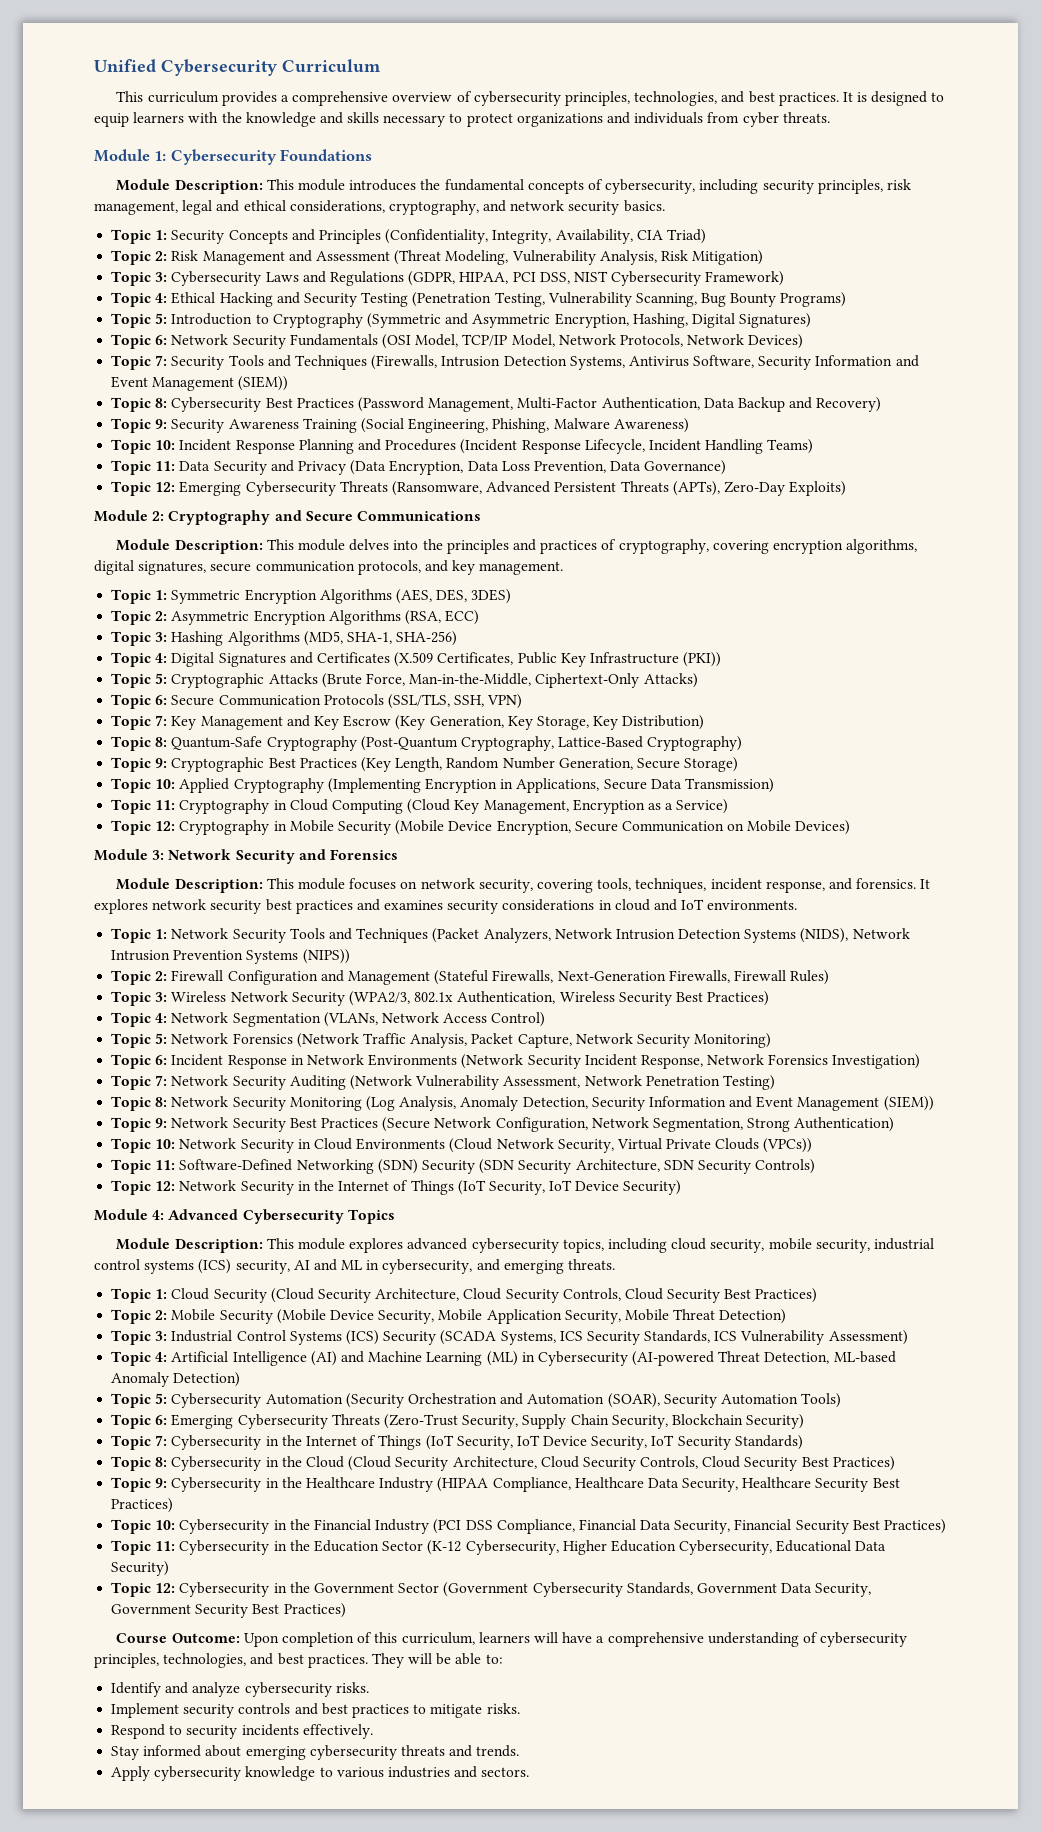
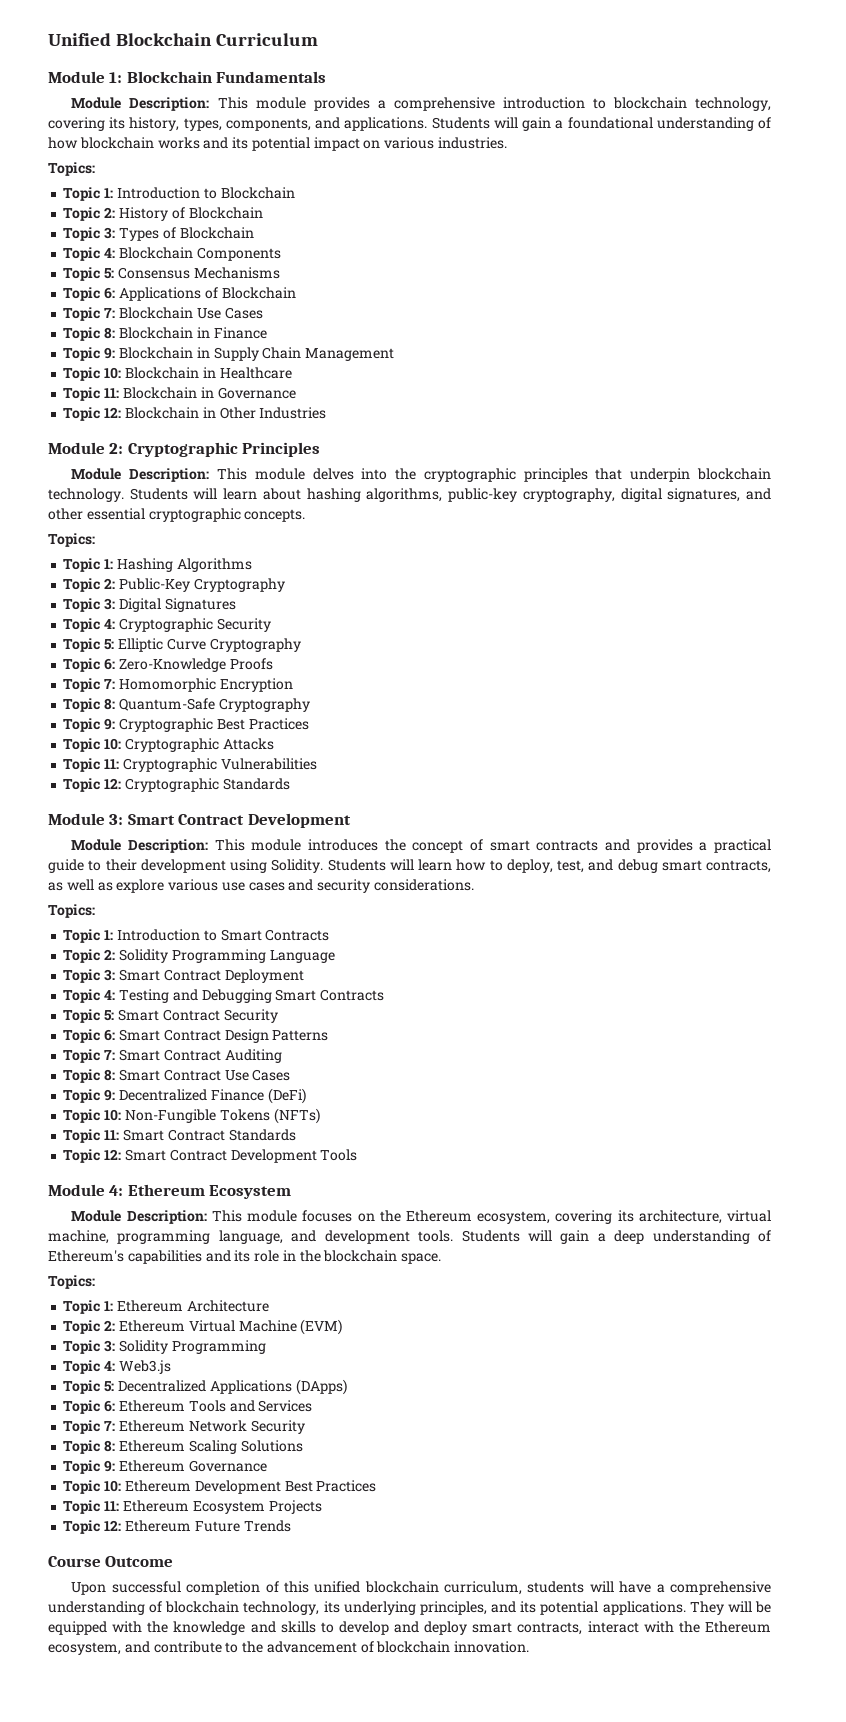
[161,59,277,76] Cybersecurity -> [115,33,212,46] Blockchain
[116,91,945,106] [94,112,830,127] // This curriculum provides a comprehensive overview of cybersecurity principles, technologies, and best practices. It is designed to equip learners with the knowledge and skills necessary to protect organizations and individuals from cyber threats. -> (318, 39) none
[170,149,373,165] [116,179,911,194] [94,200,665,215] [111,229,706,244] [111,250,764,265] [111,271,785,286] [111,292,847,307] [111,313,812,328] [111,334,804,349] [111,355,919,370] [111,376,289,391] [111,397,882,412] [111,418,689,433] [111,439,814,454] [111,460,727,475] [111,481,847,496] [94,510,481,525] Cybersecurity Foundations // Module Description: This module introduces the fundamental concepts of cybersecurity, including security principles, risk management, legal and ethical considerations, cryptography, and network security basics. // Topic 1: Security Concepts and Principles (Confidentiality, Integrity, Availability, CIA Triad) // Topic 2: Risk Management and Assessment (Threat Modeling, Vulnerability Analysis, Risk Mitigation) // Topic 3: Cybersecurity Laws and Regulations (GDPR, HIPAA, PCI DSS, NIST Cybersecurity Framework) // Topic 4: Ethical Hacking and Security Testing (Penetration Testing, Vulnerability Scanning, Bug Bounty Programs) // Topic 5: Introduction to Cryptography (Symmetric and Asymmetric Encryption, Hashing, Digital Signatures) // Topic 6: Network Security Fundamentals (OSI Model, TCP/IP Model, Network Protocols, Network Devices) // Topic 7: Security Tools and Techniques (Firewalls, Intrusion Detection Systems, Antivirus Software, Security Information and Event Management (SIEM)) // Topic 8: Cybersecurity Best Practices (Password Management, Multi-Factor Authentication, Data Backup and Recovery) // Topic 9: Security Awareness Training (Social Engineering, Phishing, Malware Awareness) // Topic 10: Incident Response Planning and Procedures (Incident Response Lifecycle, Incident Handling Teams) // Topic 11: Data Security and Privacy (Data Encryption, Data Loss Prevention, Data Governance) // Topic 12: Emerging Cybersecurity Threats (Ransomware, Advanced Persistent Threats (APTs), Zero-Day Exploits) // Module 2: Cryptography and Secure Communications -> [126,71,327,83] [71,97,772,111] [48,117,772,131] [48,137,508,151] [48,162,95,176] [63,187,295,201] [63,207,263,221] [63,227,254,241] [63,247,281,261] [63,267,280,281] [63,287,296,301] [63,307,263,321] [63,327,267,341] [63,347,395,361] [63,367,292,381] [63,387,296,401] [63,407,327,421] [48,442,321,457] Blockchain Fundamentals // Module Description: This module provides a comprehensive introduction to blockchain technology, covering its history, types, components, and applications. Students will gain a foundational understanding of how blockchain works and its potential impact on various industries. // Topics: // Topic 1: Introduction to Blockchain // Topic 2: History of Blockchain // Topic 3: Types of Blockchain // Topic 4: Blockchain Components // Topic 5: Consensus Mechanisms // Topic 6: Applications of Blockchain // Topic 7: Blockchain Use Cases // Topic 8: Blockchain in Finance // Topic 9: Blockchain in Supply Chain Management // Topic 10: Blockchain in Healthcare // Topic 11: Blockchain in Governance // Topic 12: Blockchain in Other Industries // Module 2: Cryptographic Principles
[446,539,918,554] [94,560,564,575] [111,589,512,604] [111,610,480,625] [111,631,458,646] [111,652,722,667] [111,673,698,688] [111,694,523,709] [111,715,705,730] principles and practices of cryptography, covering encryption algorithms, digital signatures, secure communication protocols, and key management. // Topic 1: Symmetric Encryption Algorithms (AES, DES, 3DES) // Topic 2: Asymmetric Encryption Algorithms (RSA, ECC) // Topic 3: Hashing Algorithms (MD5, SHA-1, SHA-256) // Topic 4: Digital Signatures and Certificates (X.509 Certificates, Public Key Infrastructure (PKI)) // Topic 5: Cryptographic Attacks (Brute Force, Man-in-the-Middle, Ciphertext-Only Attacks) // Topic 6: Secure Communication Protocols (SSL/TLS, SSH, VPN) // Topic 7: Key Management and Key Escrow (Key Generation, Key Storage, Key Distribution) -> [423,468,771,482] [48,488,772,502] [48,508,306,522] [48,533,95,547] [63,558,252,572] [63,578,285,592] [63,598,236,612] [63,618,271,632] [63,638,301,652] [63,658,273,672] [63,678,293,692] cryptographic principles that underpin blockchain technology. Students will learn about hashing algorithms, public-key cryptography, digital signatures, and other essential cryptographic concepts. // Topics: // Topic 1: Hashing Algorithms // Topic 2: Public-Key Cryptography // Topic 3: Digital Signatures // Topic 4: Cryptographic Security // Topic 5: Elliptic Curve Cryptography // Topic 6: Zero-Knowledge Proofs // Topic 7: Homomorphic Encryption
[360,736,743,751] (Post-Quantum Cryptography, Lattice-Based Cryptography) -> (310, 705) none
[360,757,739,772] [111,778,774,793] [111,799,729,814] [111,820,851,835] [94,849,398,864] (Key Length, Random Number Generation, Secure Storage) // Topic 10: Applied Cryptography (Implementing Encryption in Applications, Secure Data Transmission) // Topic 11: Cryptography in Cloud Computing (Cloud Key Management, Encryption as a Service) // Topic 12: Cryptography in Mobile Security (Mobile Device Encryption, Secure Communication on Mobile Devices) // Module 3: Network Security and Forensics -> [63,738,274,752] [63,758,317,772] [63,778,290,792] [48,813,351,828] [71,839,771,853] [48,859,771,873] [48,879,475,893] [48,904,95,918] [63,929,330,943] [63,949,335,963] [63,969,304,983] [63,989,385,1003] [63,1009,278,1023] [63,1029,329,1043] [63,1049,282,1063] [63,1069,291,1083] [63,1088,306,1104] [63,1108,320,1124] [63,1129,296,1143] [63,1149,358,1163] [48,1184,292,1199] // Topic 10: Cryptographic Attacks // Topic 11: Cryptographic Vulnerabilities // Topic 12: Cryptographic Standards // Module 3: Smart Contract Development // Module Description: This module introduces the concept of smart contracts and provides a practical guide to their development using Solidity. Students will learn how to deploy, test, and debug smart contracts, as well as explore various use cases and security considerations. // Topics: // Topic 1: Introduction to Smart Contracts // Topic 2: Solidity Programming Language // Topic 3: Smart Contract Deployment // Topic 4: Testing and Debugging Smart Contracts // Topic 5: Smart Contract Security // Topic 6: Smart Contract Design Patterns // Topic 7: Smart Contract Auditing // Topic 8: Smart Contract Use Cases // Topic 9: Decentralized Finance (DeFi) // Topic 10: Non-Fungible Tokens (NFTs) // Topic 11: Smart Contract Standards // Topic 12: Smart Contract Development Tools // Module 4: Ethereum Ecosystem
[420,878,931,893] [94,899,798,914] [111,928,910,943] [111,949,350,964] [111,970,830,985] [111,991,770,1006] [111,1012,546,1027] [111,1033,772,1048] [111,1054,921,1069] [111,1075,775,1090] [111,1096,934,1111] [111,1117,895,1132] [111,1138,813,1153] [111,1159,816,1174] [111,1180,682,1195] [94,1209,395,1224] [116,1238,934,1253] [94,1259,616,1274] [111,1288,818,1303] [111,1309,787,1324] [111,1330,908,1345] [111,1351,896,1366] [111,1372,241,1387] [111,1393,842,1408] [111,1414,805,1429] [111,1435,803,1450] [111,1456,895,1471] [111,1477,900,1492] [111,1498,174,1513] [111,1519,947,1534] [111,1540,887,1555] [111,1561,170,1576] [111,1582,872,1597] [111,1603,346,1618] [116,1632,530,1647] network security, covering tools, techniques, incident response, and forensics. It explores network security best practices and examines security considerations in cloud and IoT environments. // Topic 1: Network Security Tools and Techniques (Packet Analyzers, Network Intrusion Detection Systems (NIDS), Network Intrusion Prevention Systems (NIPS)) // Topic 2: Firewall Configuration and Management (Stateful Firewalls, Next-Generation Firewalls, Firewall Rules) // Topic 3: Wireless Network Security (WPA2/3, 802.1x Authentication, Wireless Security Best Practices) // Topic 4: Network Segmentation (VLANs, Network Access Control) // Topic 5: Network Forensics (Network Traffic Analysis, Packet Capture, Network Security Monitoring) // Topic 6: Incident Response in Network Environments (Network Security Incident Response, Network Forensics Investigation) // Topic 7: Network Security Auditing (Network Vulnerability Assessment, Network Penetration Testing) // Topic 8: Network Security Monitoring (Log Analysis, Anomaly Detection, Security Information and Event Management (SIEM)) // Topic 9: Network Security Best Practices (Secure Network Configuration, Network Segmentation, Strong Authentication) // Topic 10: Network Security in Cloud Environments (Cloud Network Security, Virtual Private Clouds (VPCs)) // Topic 11: Software-Defined Networking (SDN) Security (SDN Security Architecture, SDN Security Controls) // Topic 12: Network Security in the Internet of Things (IoT Security, IoT Device Security) // Module 4: Advanced Cybersecurity Topics // Module Description: This module explores advanced cybersecurity topics, including cloud security, mobile security, industrial control systems (ICS) security, AI and ML in cybersecurity, and emerging threats. // Topic 1: Cloud Security (Cloud Security Architecture, Cloud Security Controls, Cloud Security Best Practices) // Topic 2: Mobile Security (Mobile Device Security, Mobile Application Security, Mobile Threat Detection) // Topic 3: Industrial Control Systems (ICS) Security (SCADA Systems, ICS Security Standards, ICS Vulnerability Assessment) // Topic 4: Artificial Intelligence (AI) and Machine Learning (ML) in Cybersecurity (AI-powered Threat Detection, ML-based Anomaly Detection) // Topic 5: Cybersecurity Automation (Security Orchestration and Automation (SOAR), Security Automation Tools) // Topic 6: Emerging Cybersecurity Threats (Zero-Trust Security, Supply Chain Security, Blockchain Security) // Topic 7: Cybersecurity in the Internet of Things (IoT Security, IoT Device Security, IoT Security Standards) // Topic 8: Cybersecurity in the Cloud (Cloud Security Architecture, Cloud Security Controls, Cloud Security Best Practices) // Topic 9: Cybersecurity in the Healthcare Industry (HIPAA Compliance, Healthcare Data Security, Healthcare Security Best Practices) // Topic 10: Cybersecurity in the Financial Industry (PCI DSS Compliance, Financial Data Security, Financial Security Best Practices) // Topic 11: Cybersecurity in the Education Sector (K-12 Cybersecurity, Higher Education Cybersecurity, Educational Data Security) // Topic 12: Cybersecurity in the Government Sector (Government Cybersecurity Standards, Government Data Security, Government Security Best Practices) // Course Outcome: Upon completion of this curriculum, learners -> [379,1210,771,1224] [48,1230,771,1244] [48,1250,442,1264] [48,1275,95,1289] [63,1300,269,1314] [63,1319,343,1335] [63,1340,266,1354] [63,1360,171,1374] [63,1379,347,1395] [63,1400,313,1414] [63,1420,305,1434] [63,1440,303,1454] [63,1460,267,1474] [63,1480,377,1494] [63,1500,322,1514] [63,1520,291,1534] [48,1556,174,1567] [71,1581,585,1595] the Ethereum ecosystem, covering its architecture, virtual machine, programming language, and development tools. Students will gain a deep understanding of Ethereum's capabilities and its role in the blockchain space. // Topics: // Topic 1: Ethereum Architecture // Topic 2: Ethereum Virtual Machine (EVM) // Topic 3: Solidity Programming // Topic 4: Web3.js // Topic 5: Decentralized Applications (DApps) // Topic 6: Ethereum Tools and Services // Topic 7: Ethereum Network Security // Topic 8: Ethereum Scaling Solutions // Topic 9: Ethereum Governance // Topic 10: Ethereum Development Best Practices // Topic 11: Ethereum Ecosystem Projects // Topic 12: Ethereum Future Trends // Course Outcome // Upon successful completion of this unified blockchain curriculum, students
[820,1632,908,1647] [94,1653,503,1668] [111,1682,369,1697] [111,1703,520,1718] [111,1724,373,1739] [111,1745,520,1760] [111,1766,530,1781] cybersecurity principles, technologies, and best practices. They will be able to: // Identify and analyze cybersecurity risks. // Implement security controls and best practices to mitigate risks. // Respond to security incidents effectively. // Stay informed about emerging cybersecurity threats and trends. // Apply cybersecurity knowledge to various industries and sectors. -> [165,1601,771,1615] [48,1621,771,1635] [48,1641,530,1655] blockchain technology, its underlying principles, and its potential applications. They will be equipped with the knowledge and skills to develop and deploy smart contracts, interact with the Ethereum ecosystem, and contribute to the advancement of blockchain innovation.

